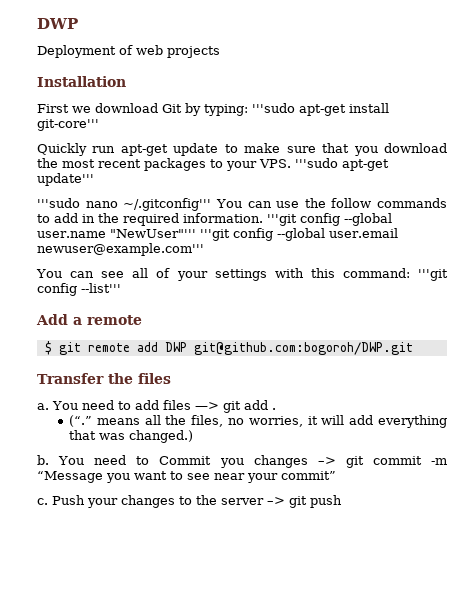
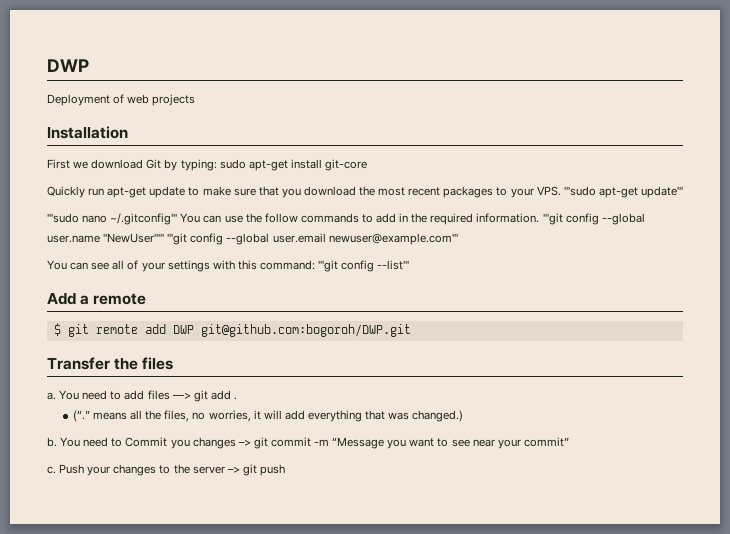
[252,103,295,113] '''sudo -> [219,159,246,169] sudo
[37,119,99,131] git-core''' -> [324,159,367,171] git-core

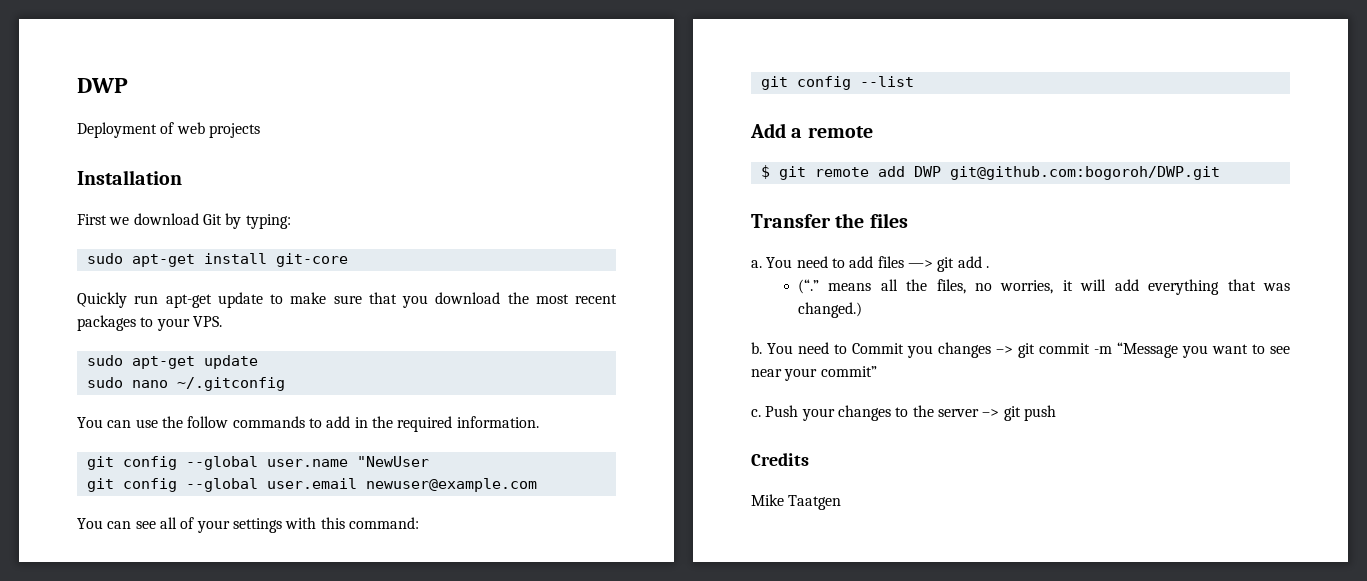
(217, 165) none -> (291, 221) //
[563,186,683,198] [47,213,178,225] '''sudo apt-get update''' // '''sudo nano ~/.gitconfig''' -> [86,355,258,369] [86,377,285,391] // sudo apt-get update // sudo nano ~/.gitconfig //
[542,213,563,225] '''git -> [86,456,114,470] // git
[103,233,188,245] "NewUser"''' '''git -> [356,456,429,467] [86,478,114,492] "NewUser // git
[328,233,458,245] newuser@example.com''' -> [365,478,537,492] newuser@example.com
[318,260,410,272] '''git config --list''' -> [760,76,914,90] // git config --list
(285, 470) none -> [751,453,809,466] [751,494,842,510] // Credits // Mike Taatgen

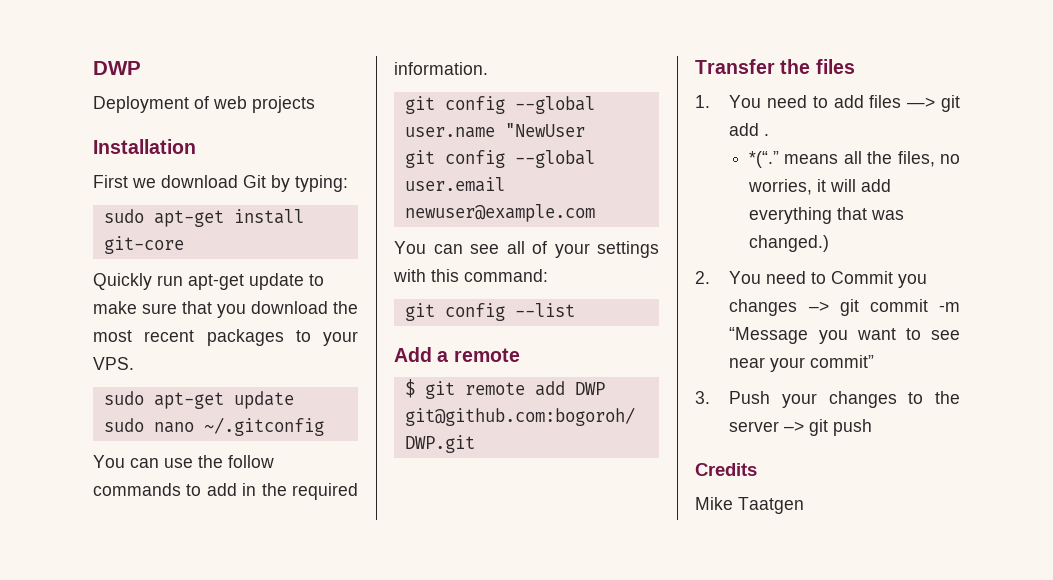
[751,260,762,268] a. -> [695,95,710,108] 1.
[797,279,819,294] (“.” -> [748,151,779,168] *(“.”
[751,342,762,354] b. -> [695,271,710,284] 2.
[751,409,761,417] c. -> [695,391,710,404] 3.

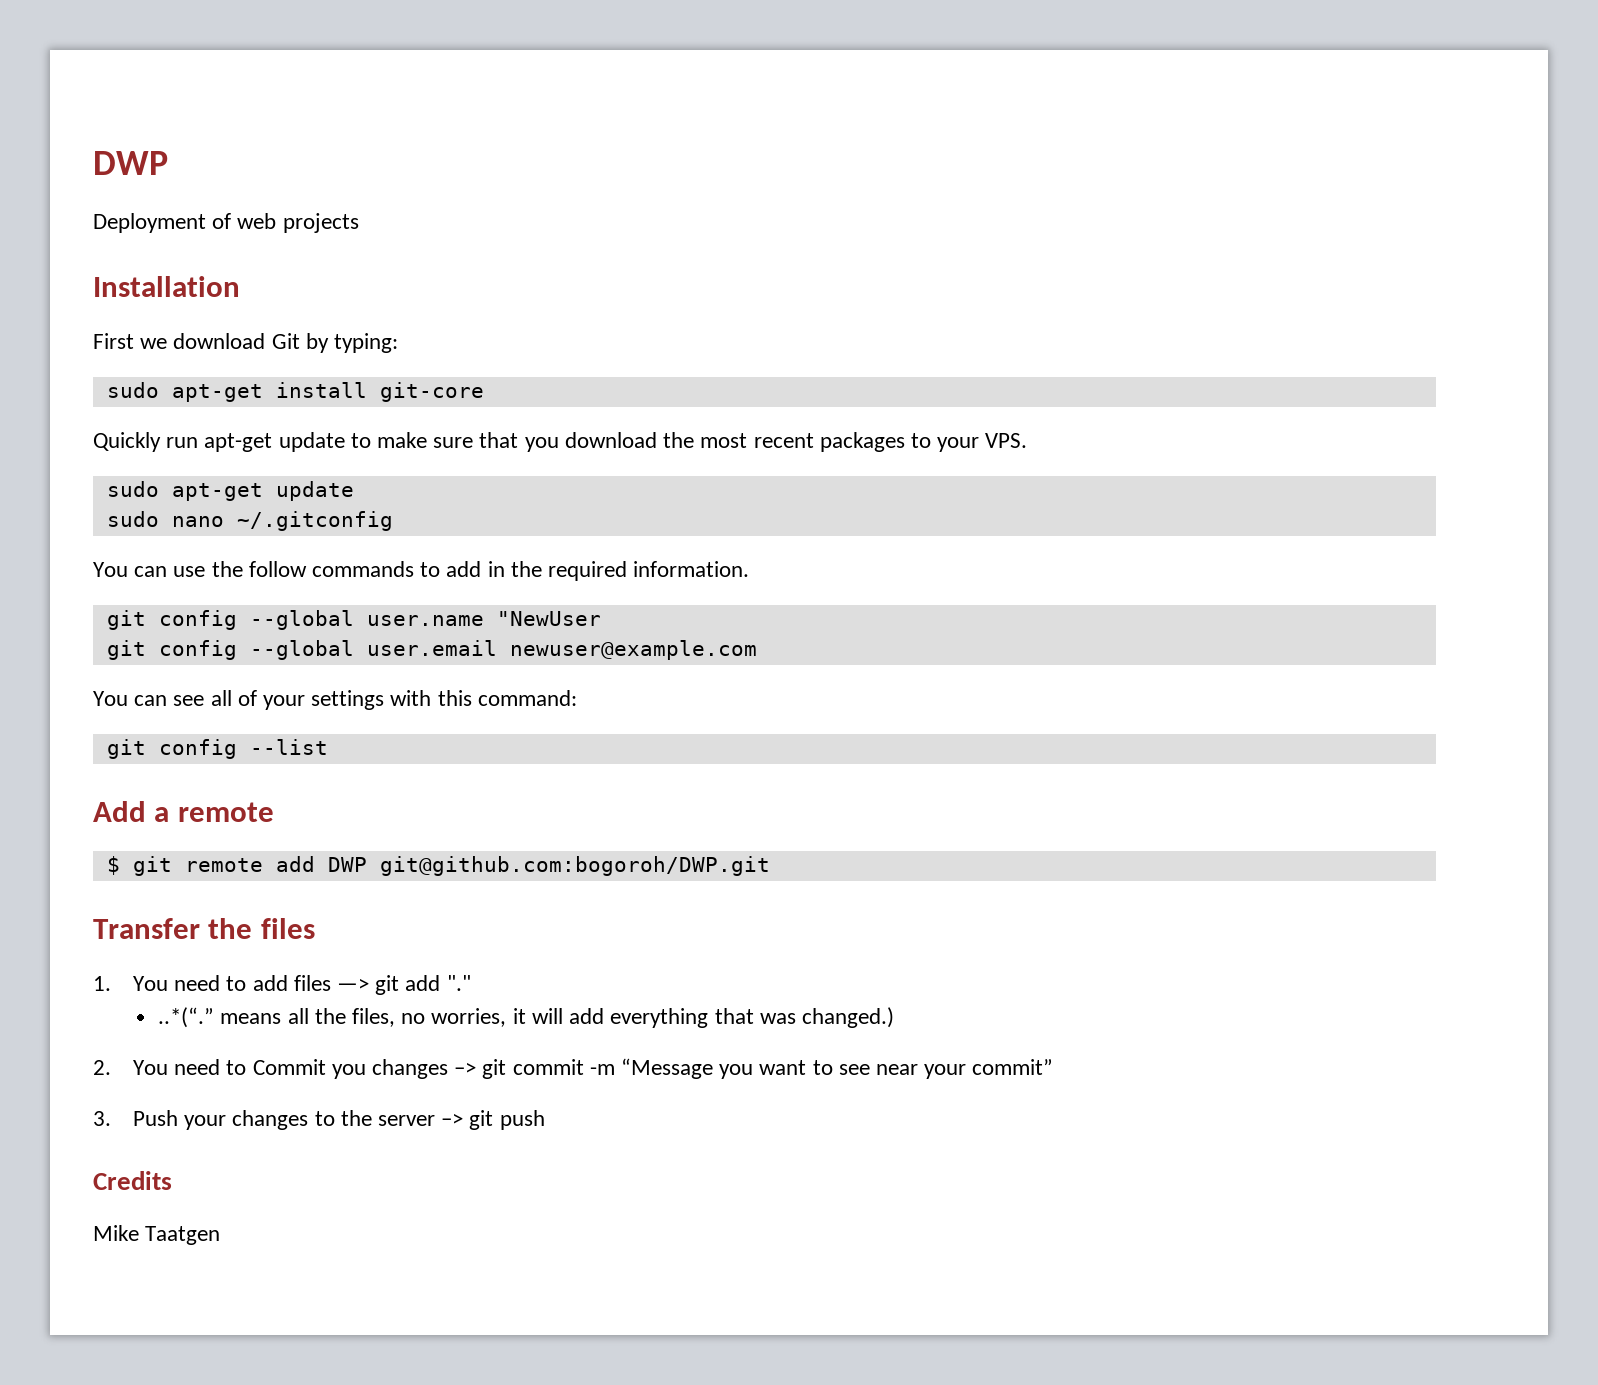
[764,134,770,136] [748,151,779,168] . // *(“.” -> [446,975,471,991] [158,1007,215,1028] "." // ..*(“.”

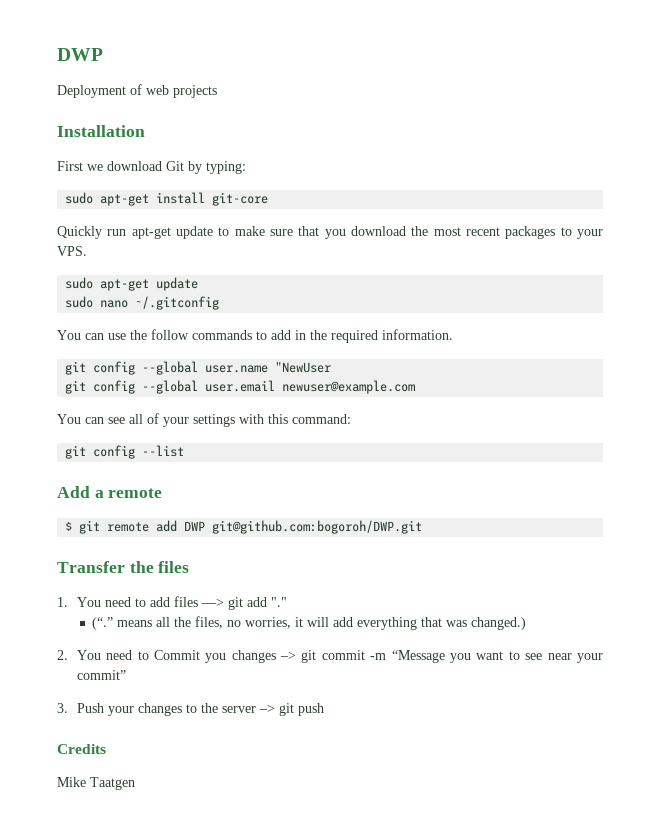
[158,1007,215,1028] ..*(“.” -> [92,617,114,630] (“.”

